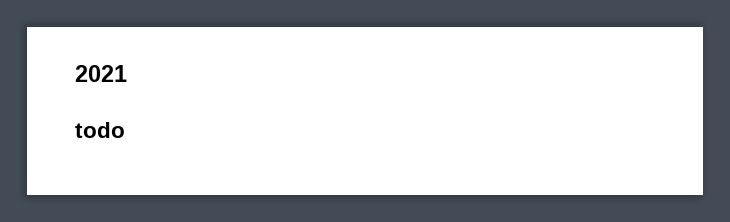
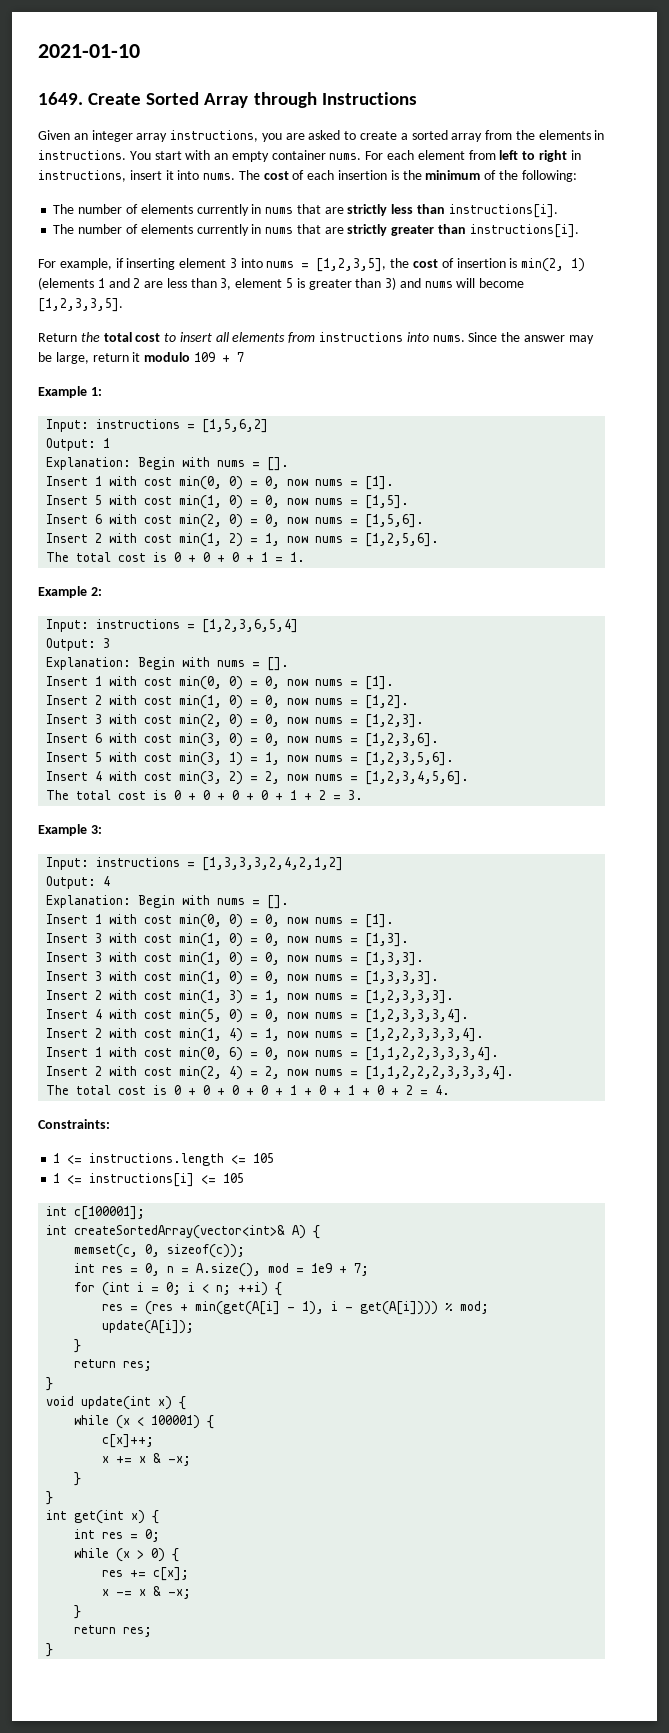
[75,65,127,82] [75,122,125,138] 2021 // todo -> [38,44,140,58] [38,92,417,108] [38,130,605,142] [38,150,581,162] [38,170,577,182] [53,204,558,218] [53,224,579,238] [38,258,586,272] [38,277,525,290] [38,298,123,312] [38,332,594,344] [38,352,244,364] [38,386,102,398] [46,419,269,433] [46,438,111,451] [46,457,290,471] [46,476,395,490] [46,495,410,509] [46,514,425,528] [46,533,440,547] [46,552,306,562] [38,586,102,598] [46,619,299,633] [46,638,111,651] [46,657,290,671] [46,676,395,690] [46,695,410,709] [46,714,425,728] [46,733,440,747] [46,752,455,766] [46,771,470,785] [46,790,364,800] [38,824,102,836] [46,857,344,871] [46,876,111,889] [46,895,290,909] [46,914,395,928] [46,933,410,947] [46,952,425,966] [46,971,440,985] [46,990,455,1004] [46,1009,470,1023] [46,1028,485,1042] [46,1047,500,1061] [46,1066,515,1080] [46,1085,451,1095] [38,1119,110,1129] [53,1153,275,1166] [53,1173,245,1187] [46,1206,146,1220] [46,1225,321,1239] [74,1244,246,1258] [74,1263,370,1277] [74,1282,283,1296] [102,1301,490,1315] [102,1320,195,1334] [74,1339,82,1353] [74,1359,153,1371] [46,1377,54,1391] [46,1396,187,1410] [74,1415,215,1429] [102,1434,155,1448] [102,1453,192,1466] [74,1472,82,1486] [46,1491,54,1505] [46,1510,160,1524] [74,1529,161,1542] [74,1548,180,1562] [102,1567,190,1581] [102,1586,192,1599] [74,1605,82,1619] [74,1625,153,1637] [46,1643,54,1657] 2021-01-10 // 1649. Create Sorted Array through Instructions // Given an integer array instructions, you are asked to create a sorted array from the elements in instructions. You start with an empty container nums. For each element from left to right in instructions, insert it into nums. The cost of each insertion is the minimum of the following: // The number of elements currently in nums that are strictly less than instructions[i]. // The number of elements currently in nums that are strictly greater than instructions[i]. // For example, if inserting element 3 into nums = [1,2,3,5], the cost of insertion is min(2, 1) (elements 1 and 2 are less than 3, element 5 is greater than 3) and nums will become [1,2,3,3,5]. // Return the total cost to insert all elements from instructions into nums. Since the answer may be large, return it modulo 109 + 7 // Example 1: // Input: instructions = [1,5,6,2] // Output: 1 // Explanation: Begin with nums = []. // Insert 1 with cost min(0, 0) = 0, now nums = [1]. // Insert 5 with cost min(1, 0) = 0, now nums = [1,5]. // Insert 6 with cost min(2, 0) = 0, now nums = [1,5,6]. // Insert 2 with cost min(1, 2) = 1, now nums = [1,2,5,6]. // The total cost is 0 + 0 + 0 + 1 = 1. // Example 2: // Input: instructions = [1,2,3,6,5,4] // Output: 3 // Explanation: Begin with nums = []. // Insert 1 with cost min(0, 0) = 0, now nums = [1]. // Insert 2 with cost min(1, 0) = 0, now nums = [1,2]. // Insert 3 with cost min(2, 0) = 0, now nums = [1,2,3]. // Insert 6 with cost min(3, 0) = 0, now nums = [1,2,3,6]. // Insert 5 with cost min(3, 1) = 1, now nums = [1,2,3,5,6]. // Insert 4 with cost min(3, 2) = 2, now nums = [1,2,3,4,5,6]. // The total cost is 0 + 0 + 0 + 0 + 1 + 2 = 3. // Example 3: // Input: instructions = [1,3,3,3,2,4,2,1,2] // Output: 4 // Explanation: Begin with nums = []. // Insert 1 with cost min(0, 0) = 0, now nums = [1]. // Insert 3 with cost min(1, 0) = 0, now nums = [1,3]. // Insert 3 with cost min(1, 0) = 0, now nums = [1,3,3]. // Insert 3 with cost min(1, 0) = 0, now nums = [1,3,3,3]. // Insert 2 with cost min(1, 3) = 1, now nums = [1,2,3,3,3]. // Insert 4 with cost min(5, 0) = 0, now nums = [1,2,3,3,3,4]. // Insert 2 with cost min(1, 4) = 1, now nums = [1,2,2,3,3,3,4]. // Insert 1 with cost min(0, 6) = 0, now nums = [1,1,2,2,3,3,3,4]. // Insert 2 with cost min(2, 4) = 2, now nums = [1,1,2,2,2,3,3,3,4]. // The total cost is 0 + 0 + 0 + 0 + 1 + 0 + 1 + 0 + 2 = 4. // Constraints: // 1 <= instructions.length <= 105 // 1 <= instructions[i] <= 105 // int c[100001]; // int createSortedArray(vector<int>& A) { // memset(c, 0, sizeof(c)); // int res = 0, n = A.size(), mod = 1e9 + 7; // for (int i = 0; i < n; ++i) { // res = (res + min(get(A[i] - 1), i - get(A[i]))) % mod; // update(A[i]); // } // return res; // } // void update(int x) { // while (x < 100001) { // c[x]++; // x += x & -x; // } // } // int get(int x) { // int res = 0; // while (x > 0) { // res += c[x]; // x -= x & -x; // } // return res; // }

